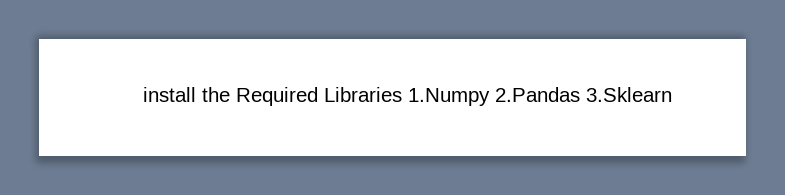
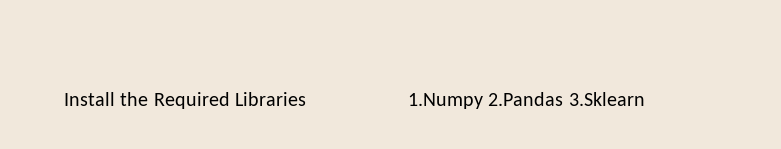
[143,87,196,102] install -> [64,92,115,106] Install

